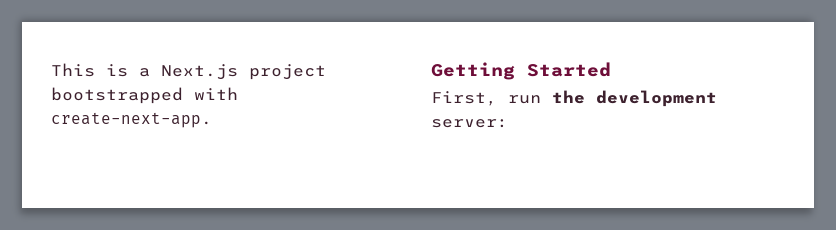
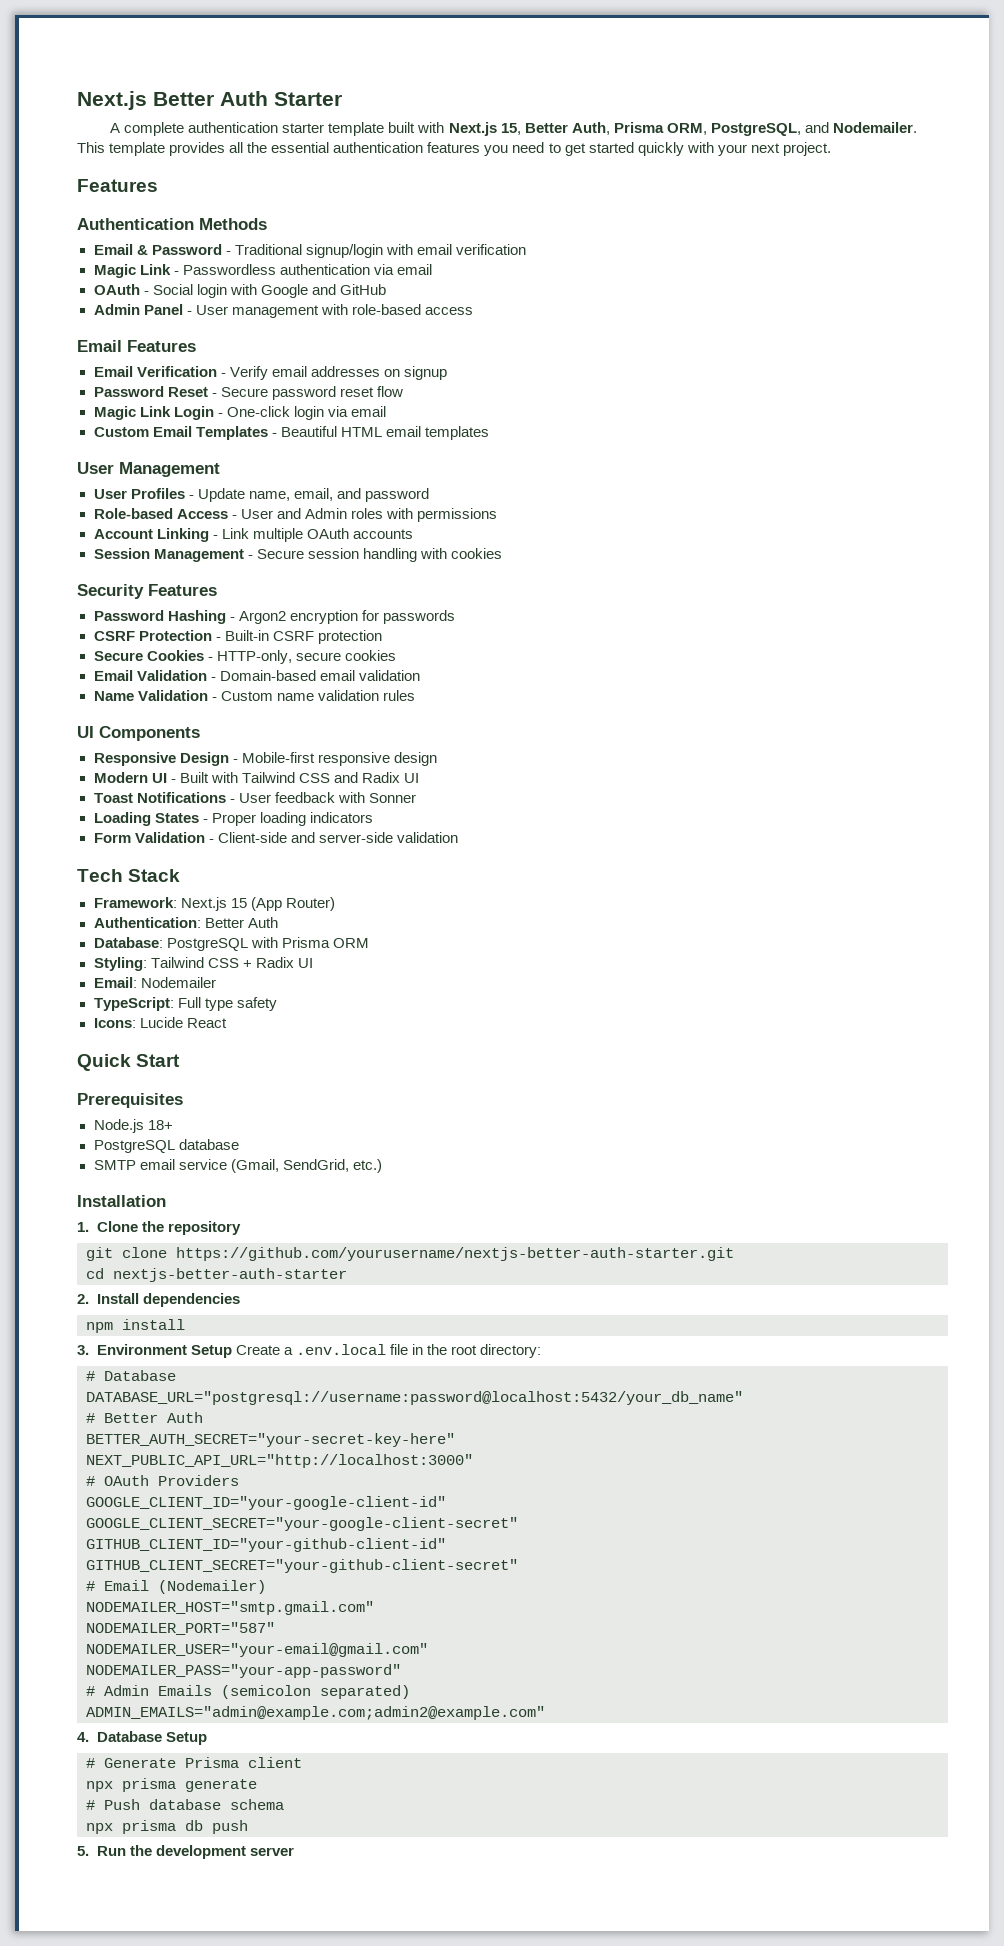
[51,63,326,80] [51,87,238,104] [51,112,212,128] [431,62,611,80] [431,91,541,106] This is a Next.js project bootstrapped with create-next-app. // Getting Started // First, run -> [77,91,342,110] [110,122,917,136] [77,142,831,156] [77,179,158,192] [77,218,267,230] [93,244,526,258] [93,264,432,278] [93,284,386,298] [93,304,473,318] [77,340,196,352] [93,366,447,380] [93,386,403,400] [93,406,386,420] [93,426,489,440] [77,462,220,477] [93,488,429,502] [93,508,497,522] [93,528,413,542] [93,548,502,562] [77,584,217,599] [93,610,455,624] [93,630,382,644] [93,650,396,664] [93,670,420,681] [93,690,415,701] [77,726,200,741] [93,752,437,766] [93,772,419,783] [93,792,416,803] [93,812,373,826] [93,832,458,843] [77,869,181,882] [93,897,335,911] [93,917,278,928] [93,937,369,951] [93,957,313,971] [93,977,216,988] [93,997,277,1011] [93,1017,227,1028] [77,1054,181,1071] [77,1093,183,1108] [93,1119,173,1133] [93,1139,239,1153] [93,1159,382,1173] [77,1195,166,1207] [77,1221,241,1235] [86,1247,734,1261] [86,1268,347,1282] [77,1293,240,1307] [86,1319,185,1333] [77,1344,541,1358] [86,1370,176,1381] [86,1391,743,1405] [86,1412,203,1423] [86,1433,455,1447] [86,1454,473,1468] [86,1475,239,1486] [86,1496,446,1510] [86,1517,518,1531] [86,1538,446,1552] [86,1559,518,1573] [86,1580,266,1594] [86,1601,374,1615] [86,1622,275,1635] [86,1643,428,1657] [86,1664,401,1678] [86,1685,410,1699] [86,1706,545,1720] [77,1731,207,1745] [86,1757,302,1768] [86,1778,257,1792] [86,1799,284,1810] [86,1820,248,1834] [77,1846,126,1856] Next.js Better Auth Starter // A complete authentication starter template built with Next.js 15, Better Auth, Prisma ORM, PostgreSQL, and Nodemailer. This template provides all the essential authentication features you need to get started quickly with your next project. // Features // Authentication Methods // Email & Password - Traditional signup/login with email verification // Magic Link - Passwordless authentication via email // OAuth - Social login with Google and GitHub // Admin Panel - User management with role-based access // Email Features // Email Verification - Verify email addresses on signup // Password Reset - Secure password reset flow // Magic Link Login - One-click login via email // Custom Email Templates - Beautiful HTML email templates // User Management // User Profiles - Update name, email, and password // Role-based Access - User and Admin roles with permissions // Account Linking - Link multiple OAuth accounts // Session Management - Secure session handling with cookies // Security Features // Password Hashing - Argon2 encryption for passwords // CSRF Protection - Built-in CSRF protection // Secure Cookies - HTTP-only, secure cookies // Email Validation - Domain-based email validation // Name Validation - Custom name validation rules // UI Components // Responsive Design - Mobile-first responsive design // Modern UI - Built with Tailwind CSS and Radix UI // Toast Notifications - User feedback with Sonner // Loading States - Proper loading indicators // Form Validation - Client-side and server-side validation // Tech Stack // Framework: Next.js 15 (App Router) // Authentication: Better Auth // Database: PostgreSQL with Prisma ORM // Styling: Tailwind CSS + Radix UI // Email: Nodemailer // TypeScript: Full type safety // Icons: Lucide React // Quick Start // Prerequisites // Node.js 18+ // PostgreSQL database // SMTP email service (Gmail, SendGrid, etc.) // Installation // 1. Clone the repository // git clone https://github.com/yourusername/nextjs-better-auth-starter.git // cd nextjs-better-auth-starter // 2. Install dependencies // npm install // 3. Environment Setup Create a .env.local file in the root directory: // # Database // DATABASE_URL="postgresql://username:password@localhost:5432/your_db_name" // # Better Auth // BETTER_AUTH_SECRET="your-secret-key-here" // NEXT_PUBLIC_API_URL="http://localhost:3000" // # OAuth Providers // GOOGLE_CLIENT_ID="your-google-client-id" // GOOGLE_CLIENT_SECRET="your-google-client-secret" // GITHUB_CLIENT_ID="your-github-client-id" // GITHUB_CLIENT_SECRET="your-github-client-secret" // # Email (Nodemailer) // NODEMAILER_HOST="smtp.gmail.com" // NODEMAILER_PORT="587" // NODEMAILER_USER="your-email@gmail.com" // NODEMAILER_PASS="your-app-password" // # Admin Emails (semicolon separated) // ADMIN_EMAILS="admin@example.com;admin2@example.com" // 4. Database Setup // # Generate Prisma client // npx prisma generate // # Push database schema // npx prisma db push // 5. Run
[431,119,508,128] server: -> [249,1847,294,1856] server

